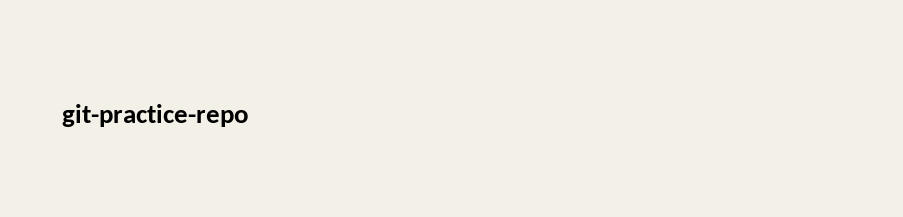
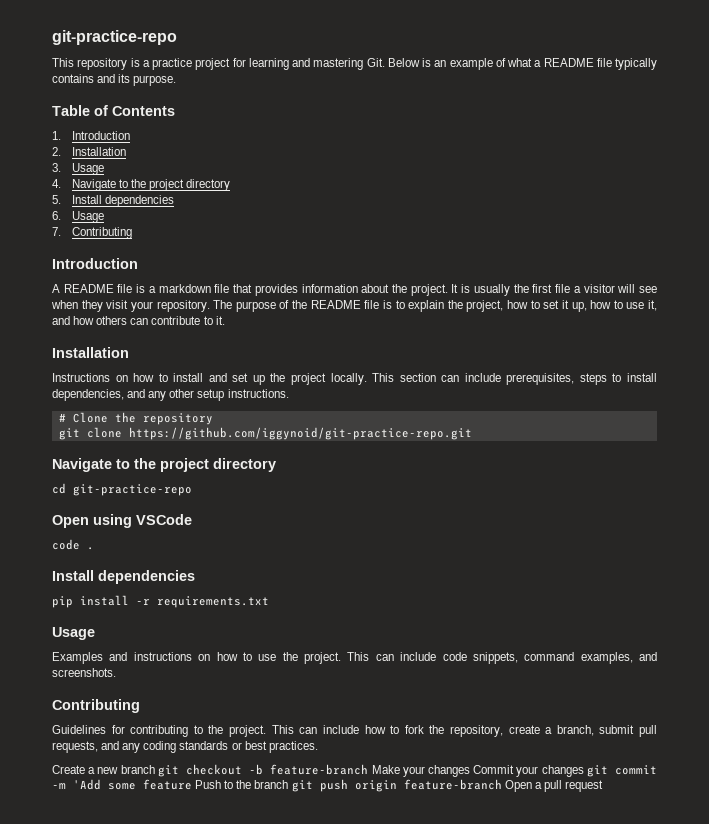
[62,104,249,127] git-practice-repo -> [52,30,177,45] [52,58,657,70] [52,74,177,86] [52,105,175,116] [52,131,130,140] [52,147,126,156] [52,163,104,175] [52,179,231,191] [52,195,174,207] [52,211,104,223] [52,227,132,239] [52,258,138,269] [52,284,658,296] [51,300,657,312] [52,316,225,325] [52,347,129,358] [52,373,657,385] [52,389,289,401] [58,412,213,425] [58,427,472,440] [52,458,276,472] [52,483,192,496] [52,514,192,528] [52,539,94,550] [52,570,195,584] [52,595,269,608] [52,627,95,640] [52,652,657,664] [52,668,116,677] [52,699,140,713] [52,725,657,737] [52,741,318,753] [52,764,658,777] [52,779,603,792] git-practice-repo // This repository is a practice project for learning and mastering Git. Below is an example of what a README file typically contains and its purpose. // Table of Contents // 1. Introduction // 2. Installation // 3. Usage // 4. Navigate to the project directory // 5. Install dependencies // 6. Usage // 7. Contributing // Introduction // A README file is a markdown file that provides information about the project. It is usually the first file a visitor will see when they visit your repository. The purpose of the README file is to explain the project, how to set it up, how to use it, and how others can contribute to it. // Installation // Instructions on how to install and set up the project locally. This section can include prerequisites, steps to install dependencies, and any other setup instructions. // # Clone the repository // git clone https://github.com/iggynoid/git-practice-repo.git // Navigate to the project directory // cd git-practice-repo // Open using VSCode // code . // Install dependencies // pip install -r requirements.txt // Usage // Examples and instructions on how to use the project. This can include code snippets, command examples, and screenshots. // Contributing // Guidelines for contributing to the project. This can include how to fork the repository, create a branch, submit pull requests, and any coding standards or best practices. // Create a new branch git checkout -b feature-branch Make your changes Commit your changes git commit -m 'Add some feature Push to the branch git push origin feature-branch Open a pull request

